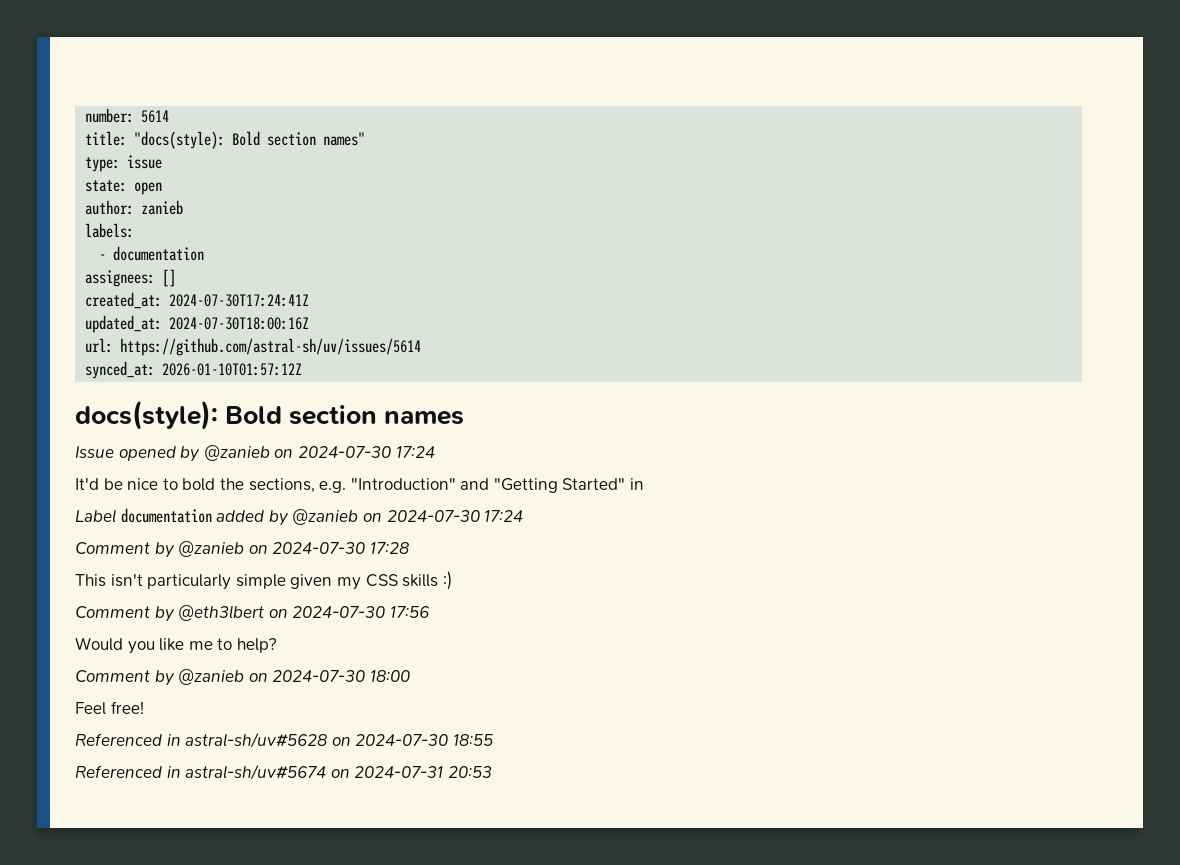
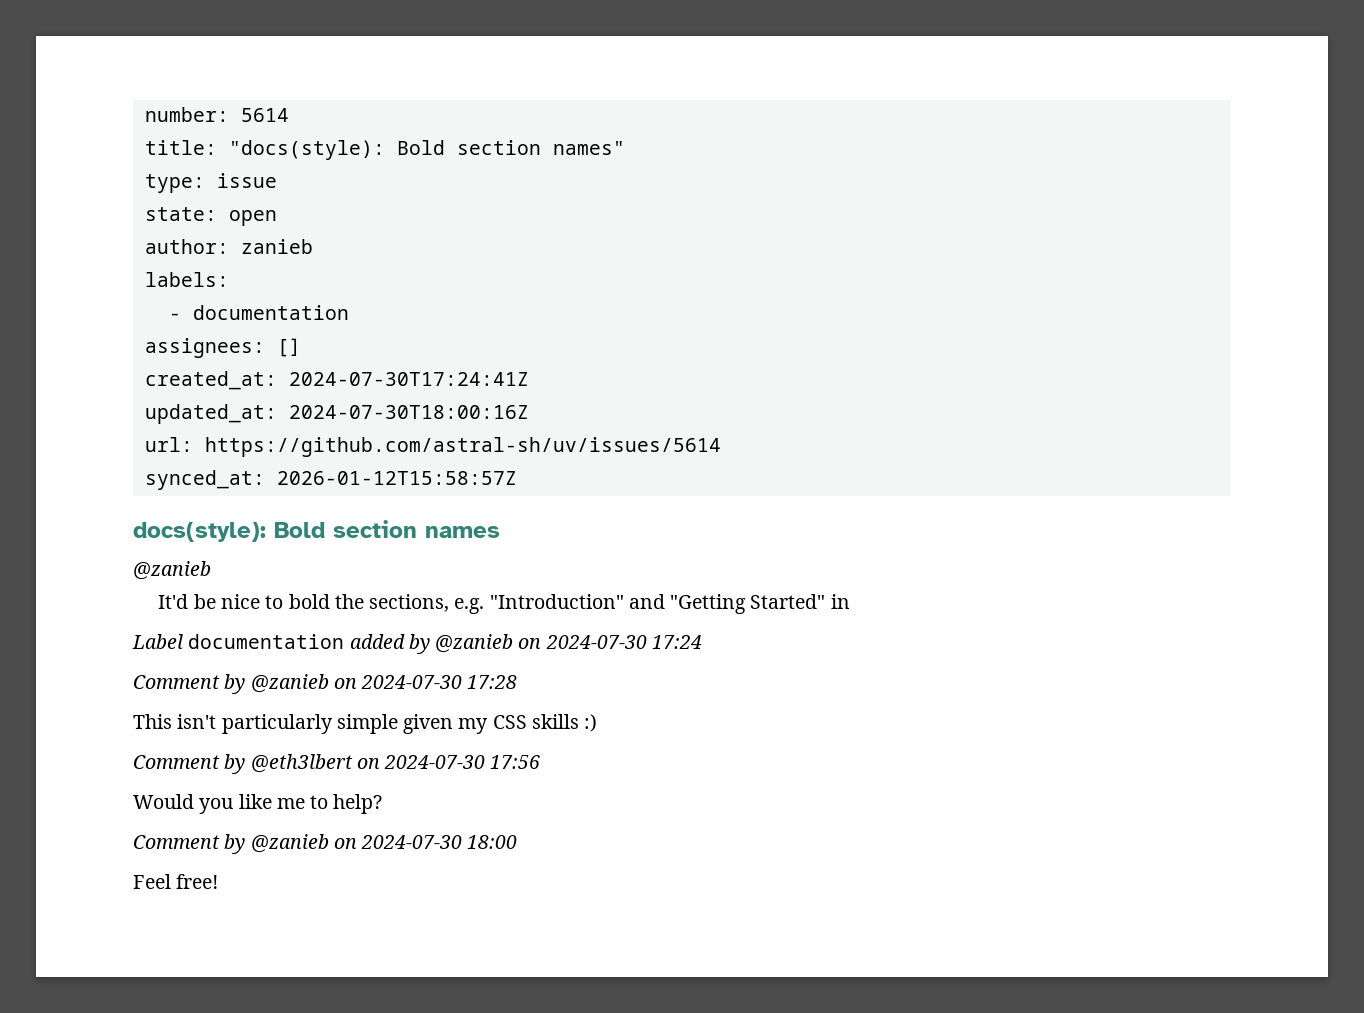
[162,363,303,376] 2026-01-10T01:57:12Z -> [276,471,517,485] 2026-01-12T15:58:57Z
[75,445,435,462] Issue opened by @zanieb on 2024-07-30 17:24 -> [133,561,211,580] @zanieb
[75,732,493,748] [75,764,492,780] // Referenced in astral-sh/uv#5628 on 2024-07-30 18:55 // Referenced in astral-sh/uv#5674 on 2024-07-31 20:53 -> (219, 881) none

